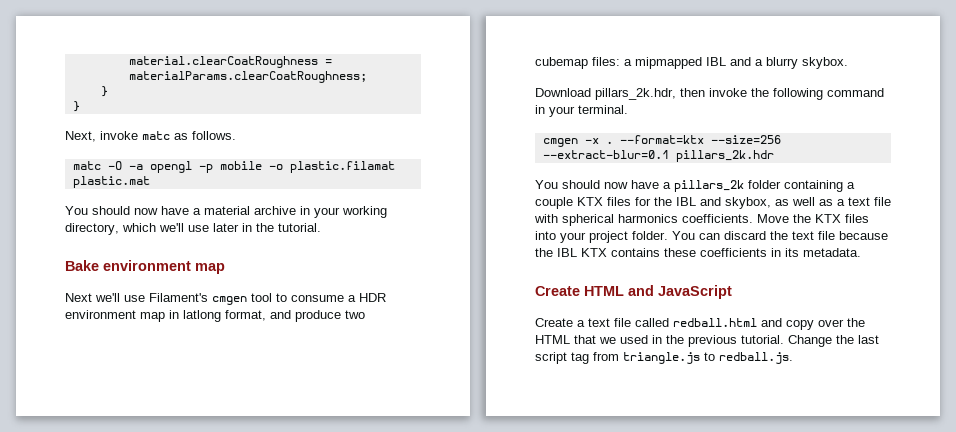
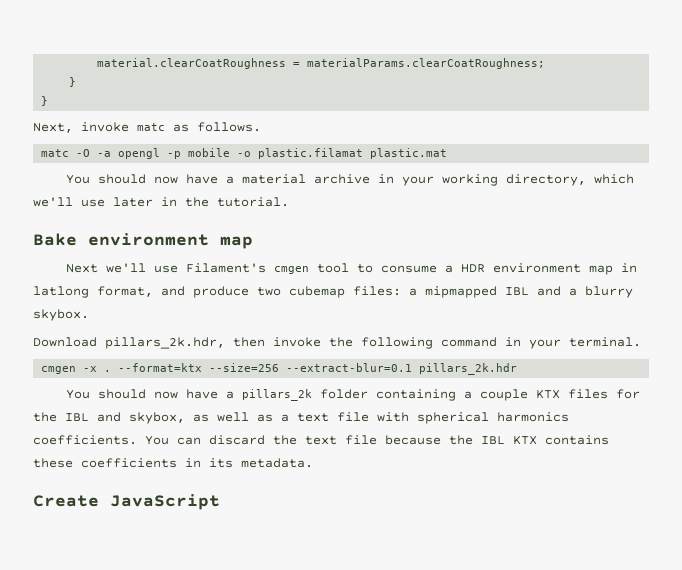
[757,214,869,223] [535,231,668,243] Move the KTX files into your project folder. -> (137, 440) none
[584,285,654,296] HTML and -> (99, 501) none
[535,318,865,330] [535,335,879,347] [535,352,793,364] // Create a text file called redball.html and copy over the HTML that we used in the previous tutorial. Change the last script tag from triangle.js to redball.js. -> (220, 502) none

